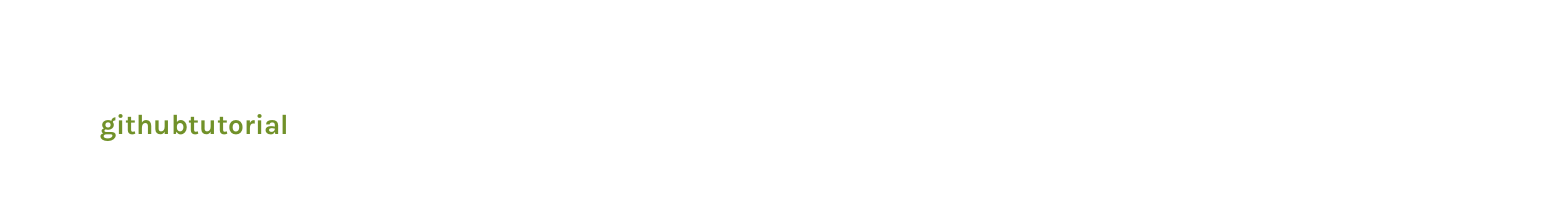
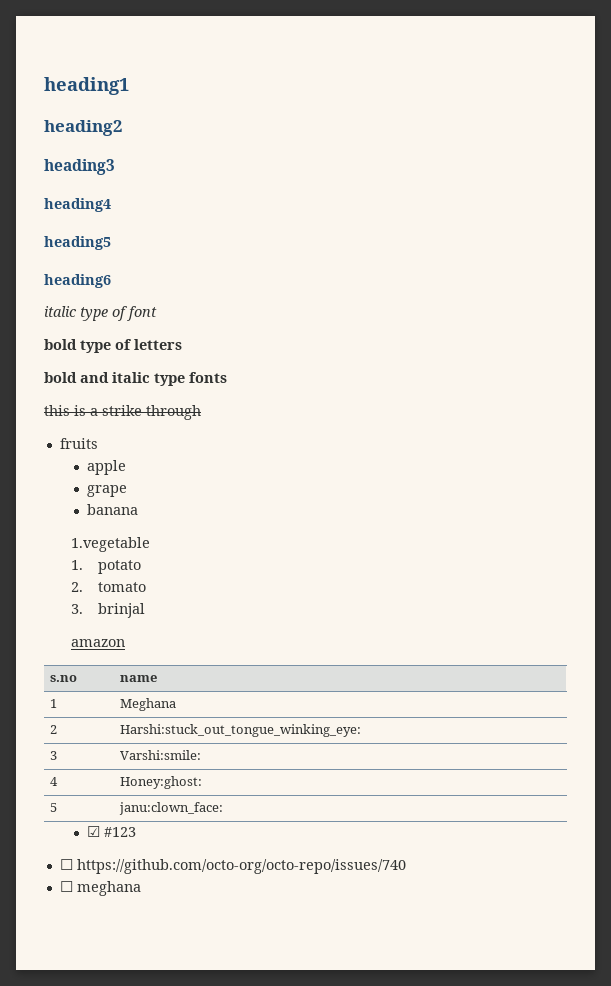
[100,114,289,142] githubtutorial -> [44,77,129,95] [44,120,123,136] [44,159,115,175] [44,198,111,212] [44,236,111,250] [44,274,111,288] [44,306,157,321] [44,339,182,353] [44,372,227,386] [44,405,201,420] [59,438,98,449] [86,460,126,475] [86,485,127,497] [86,504,138,515] [70,537,150,552] [70,560,141,574] [70,582,146,592] [70,603,145,618] [70,639,125,647] [49,675,77,682] [119,675,157,682] [49,699,57,708] [119,698,176,711] [49,725,57,734] [119,724,361,737] [49,751,57,760] [119,750,201,760] [49,777,58,786] [119,776,202,789] [49,803,57,812] [118,802,223,815] [86,826,136,837] [59,859,406,874] [59,881,141,896] heading1 // heading2 // heading3 // heading4 // heading5 // heading6 // italic type of font // bold type of letters // bold and italic type fonts // this is a strike through // fruits // apple // grape // banana // 1.vegetable // 1. potato // 2. tomato // 3. brinjal // amazon // s.no | name // 1 | Meghana // 2 | Harshi:stuck_out_tongue_winking_eye: // 3 | Varshi:smile: // 4 | Honey:ghost: // 5 | janu:clown_face: // ☑ #123 // ☐ https://github.com/octo-org/octo-repo/issues/740 // ☐ meghana

